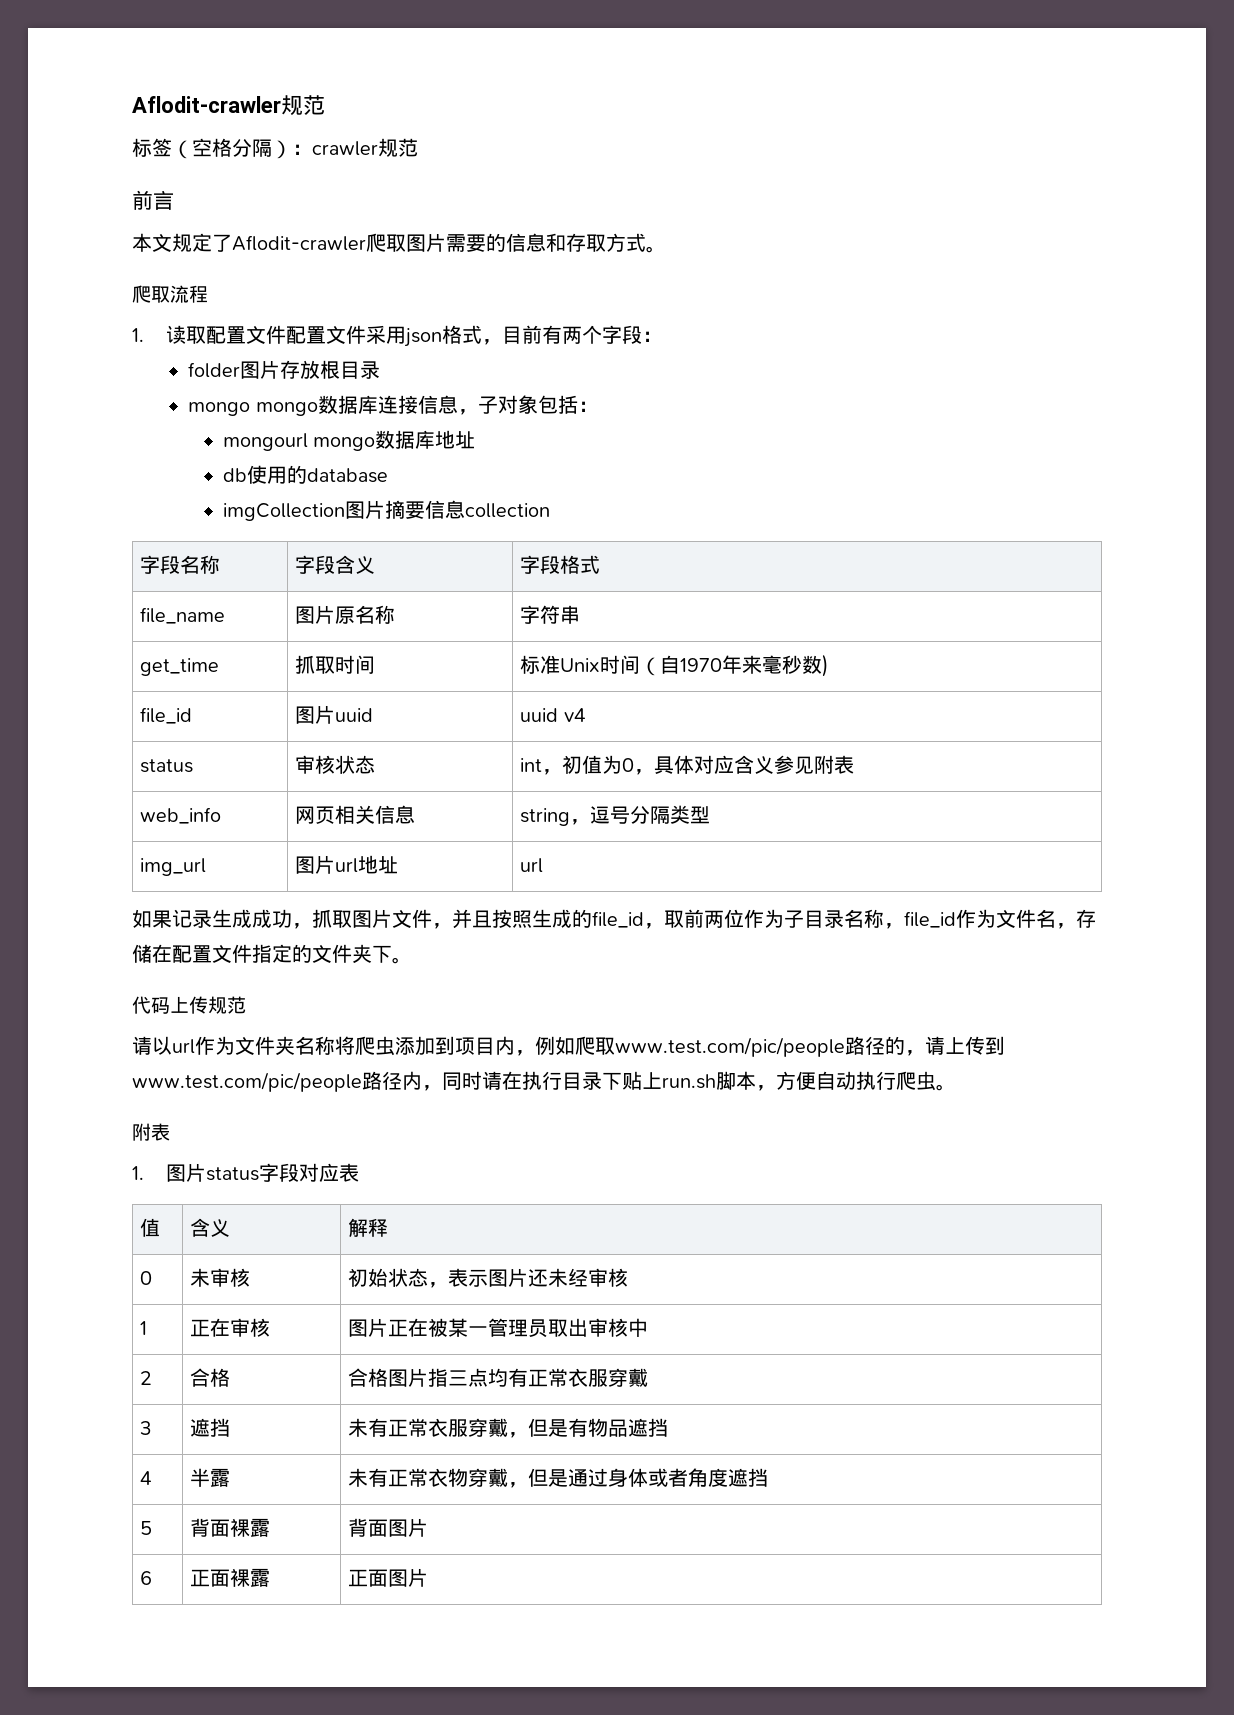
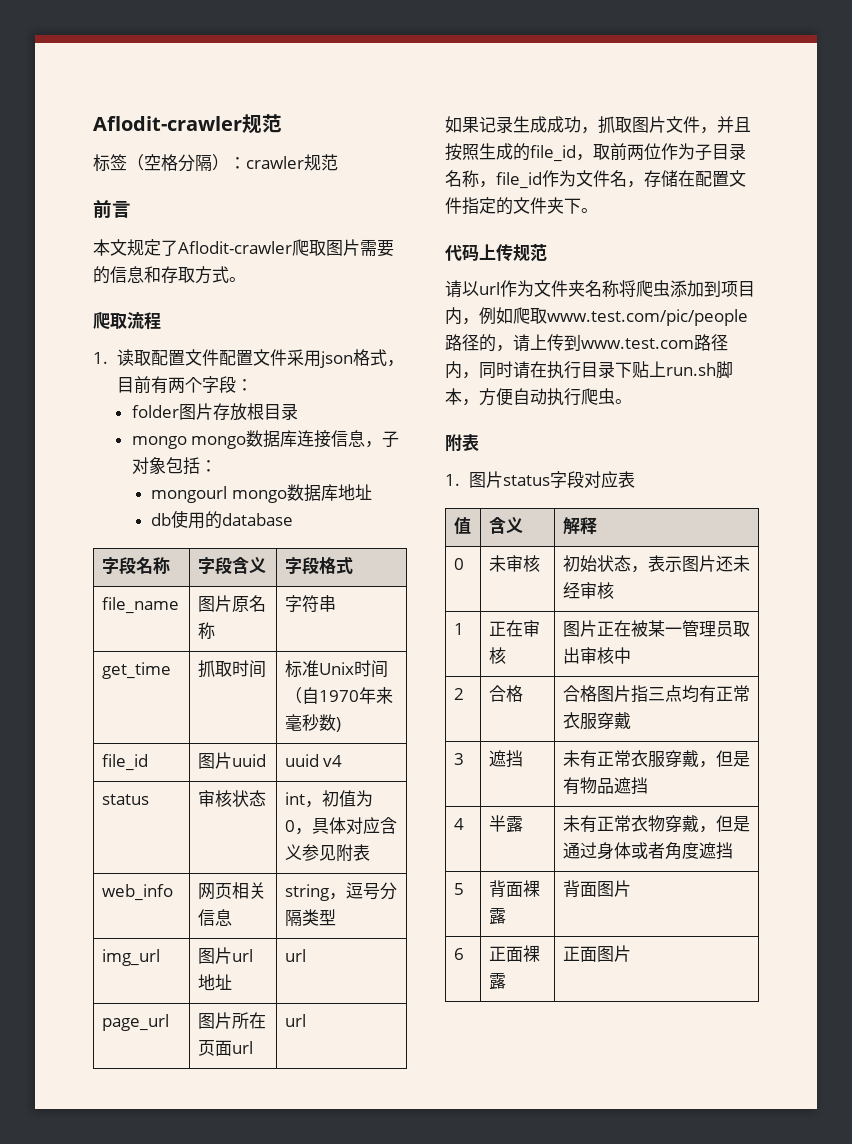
[222,500,550,521] // imgCollection图片摘要信息collection -> (294, 519) none
(544, 865) none -> [101,1014,169,1031] [197,1012,266,1029] [197,1040,253,1056] [284,1014,306,1027] // page_url | 图片所在页面url | url
[132,1072,362,1092] www.test.com/pic/people -> [581,338,694,349] www.test.com

